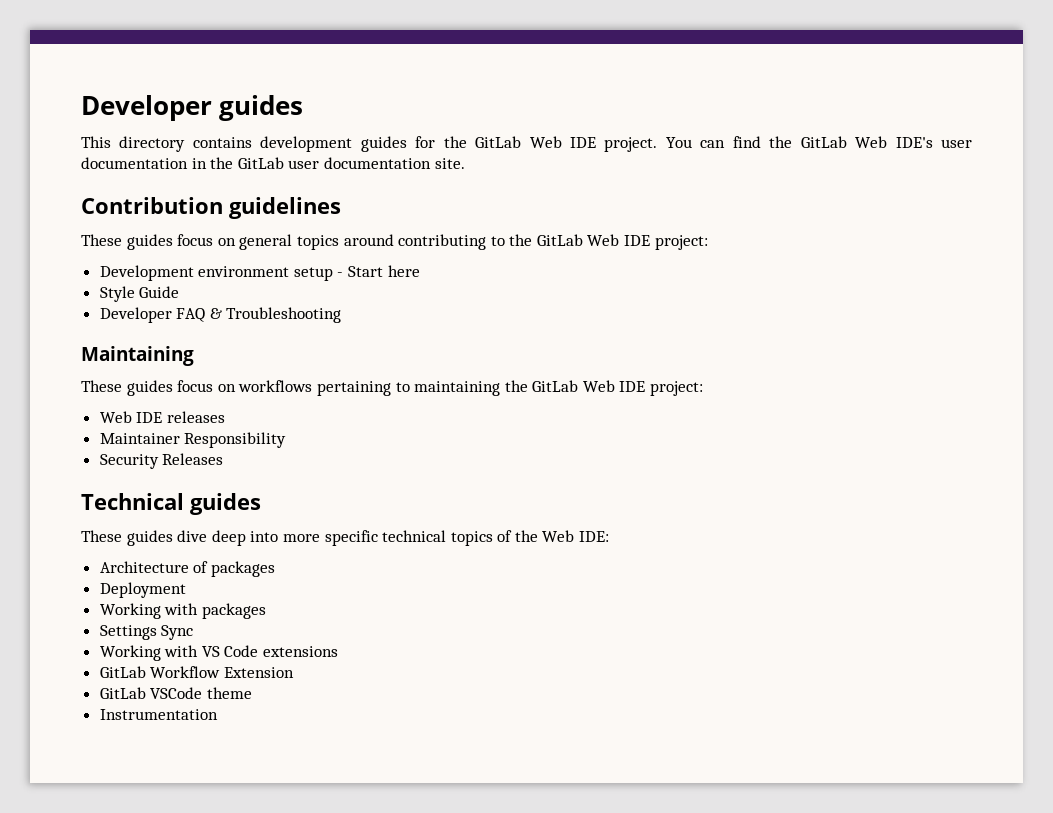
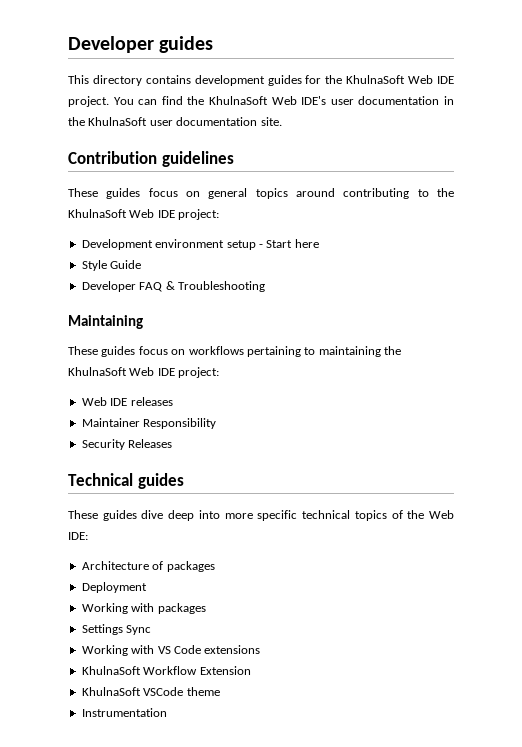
[475,136,522,148] GitLab -> [346,75,406,84] KhulnaSoft
[800,136,847,148] GitLab -> [208,96,268,105] KhulnaSoft
[237,157,284,169] GitLab -> [88,117,148,126] KhulnaSoft
[536,234,583,246] GitLab -> [68,209,127,218] KhulnaSoft
[532,380,579,392] GitLab -> [68,367,127,376] KhulnaSoft
[99,666,146,678] GitLab -> [81,666,141,675] KhulnaSoft
[99,687,146,699] GitLab -> [81,687,141,696] KhulnaSoft

